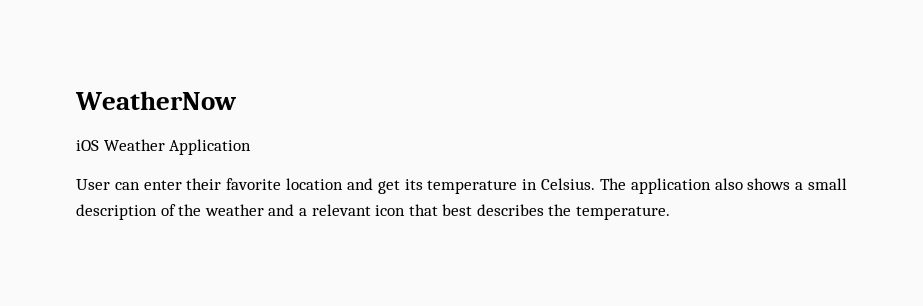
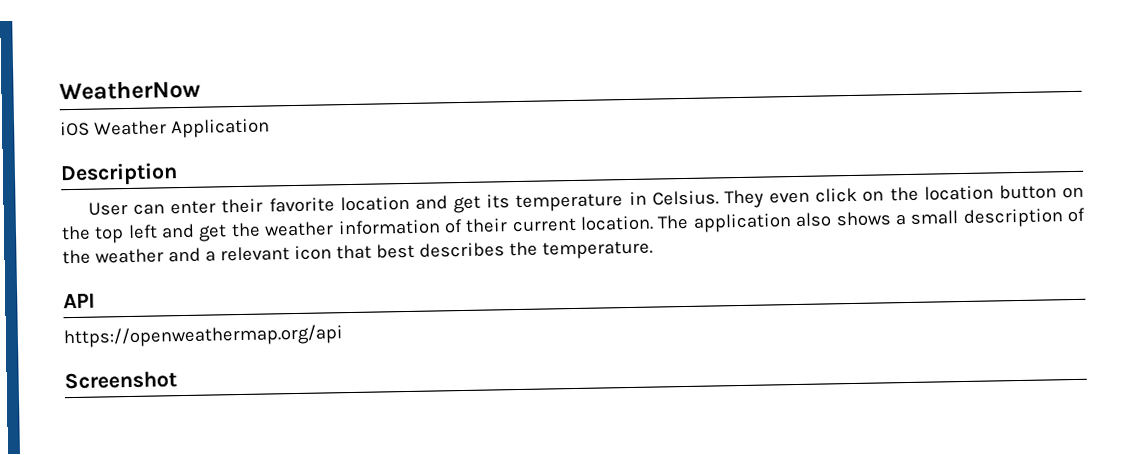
(252, 147) none -> [60,162,178,187] // Description
(596, 184) none -> [723,184,1085,209] [61,215,655,244] They even click on the location button on the top left and get the weather information of their current location.
(671, 213) none -> [63,293,96,309] [63,324,344,349] [64,371,177,390] // API // https://openweathermap.org/api // Screenshot

